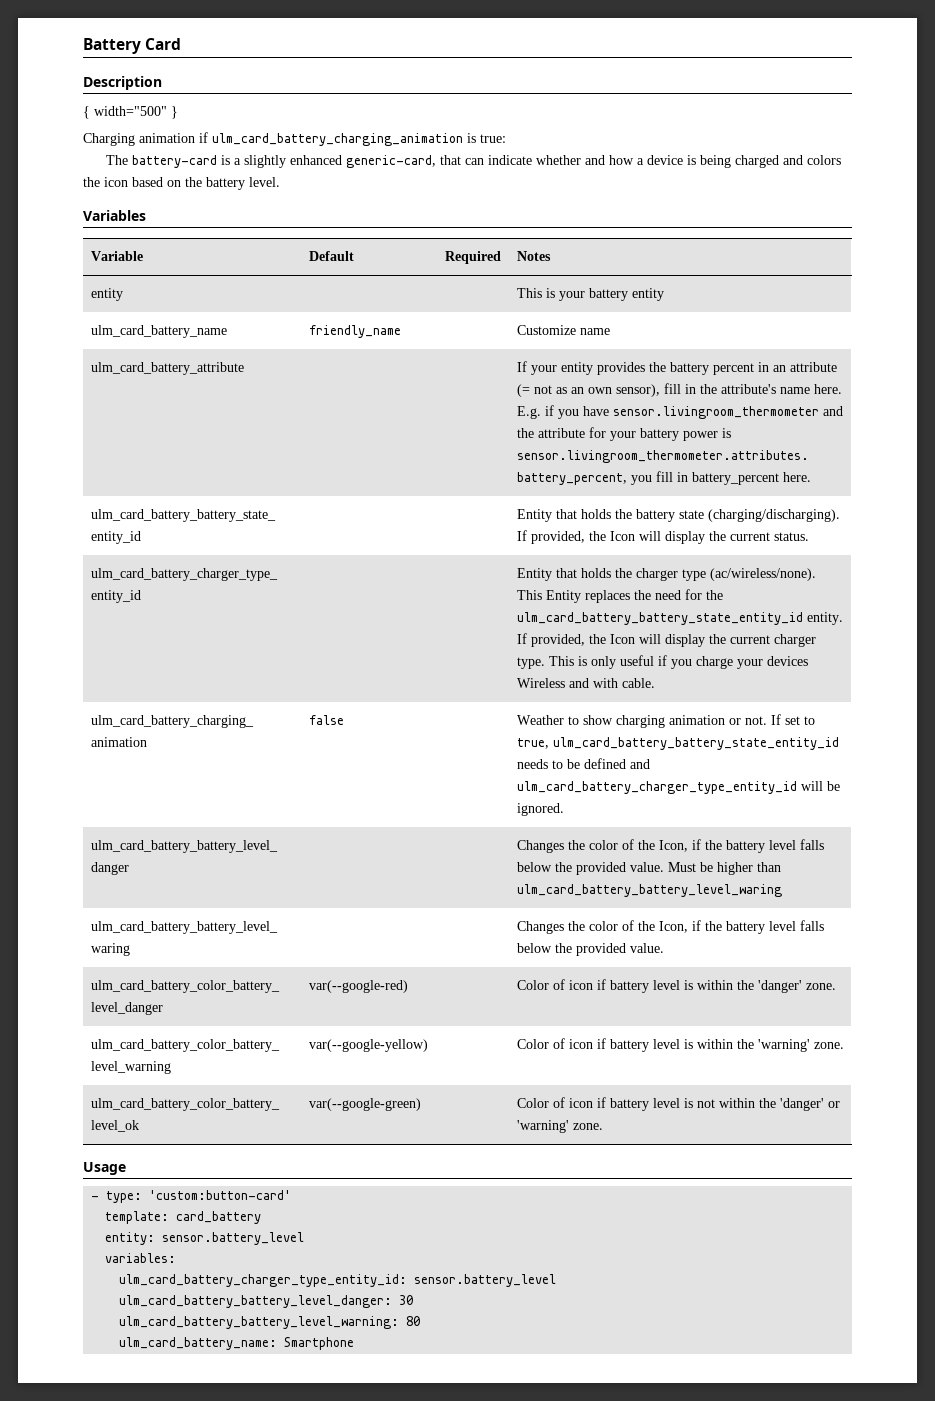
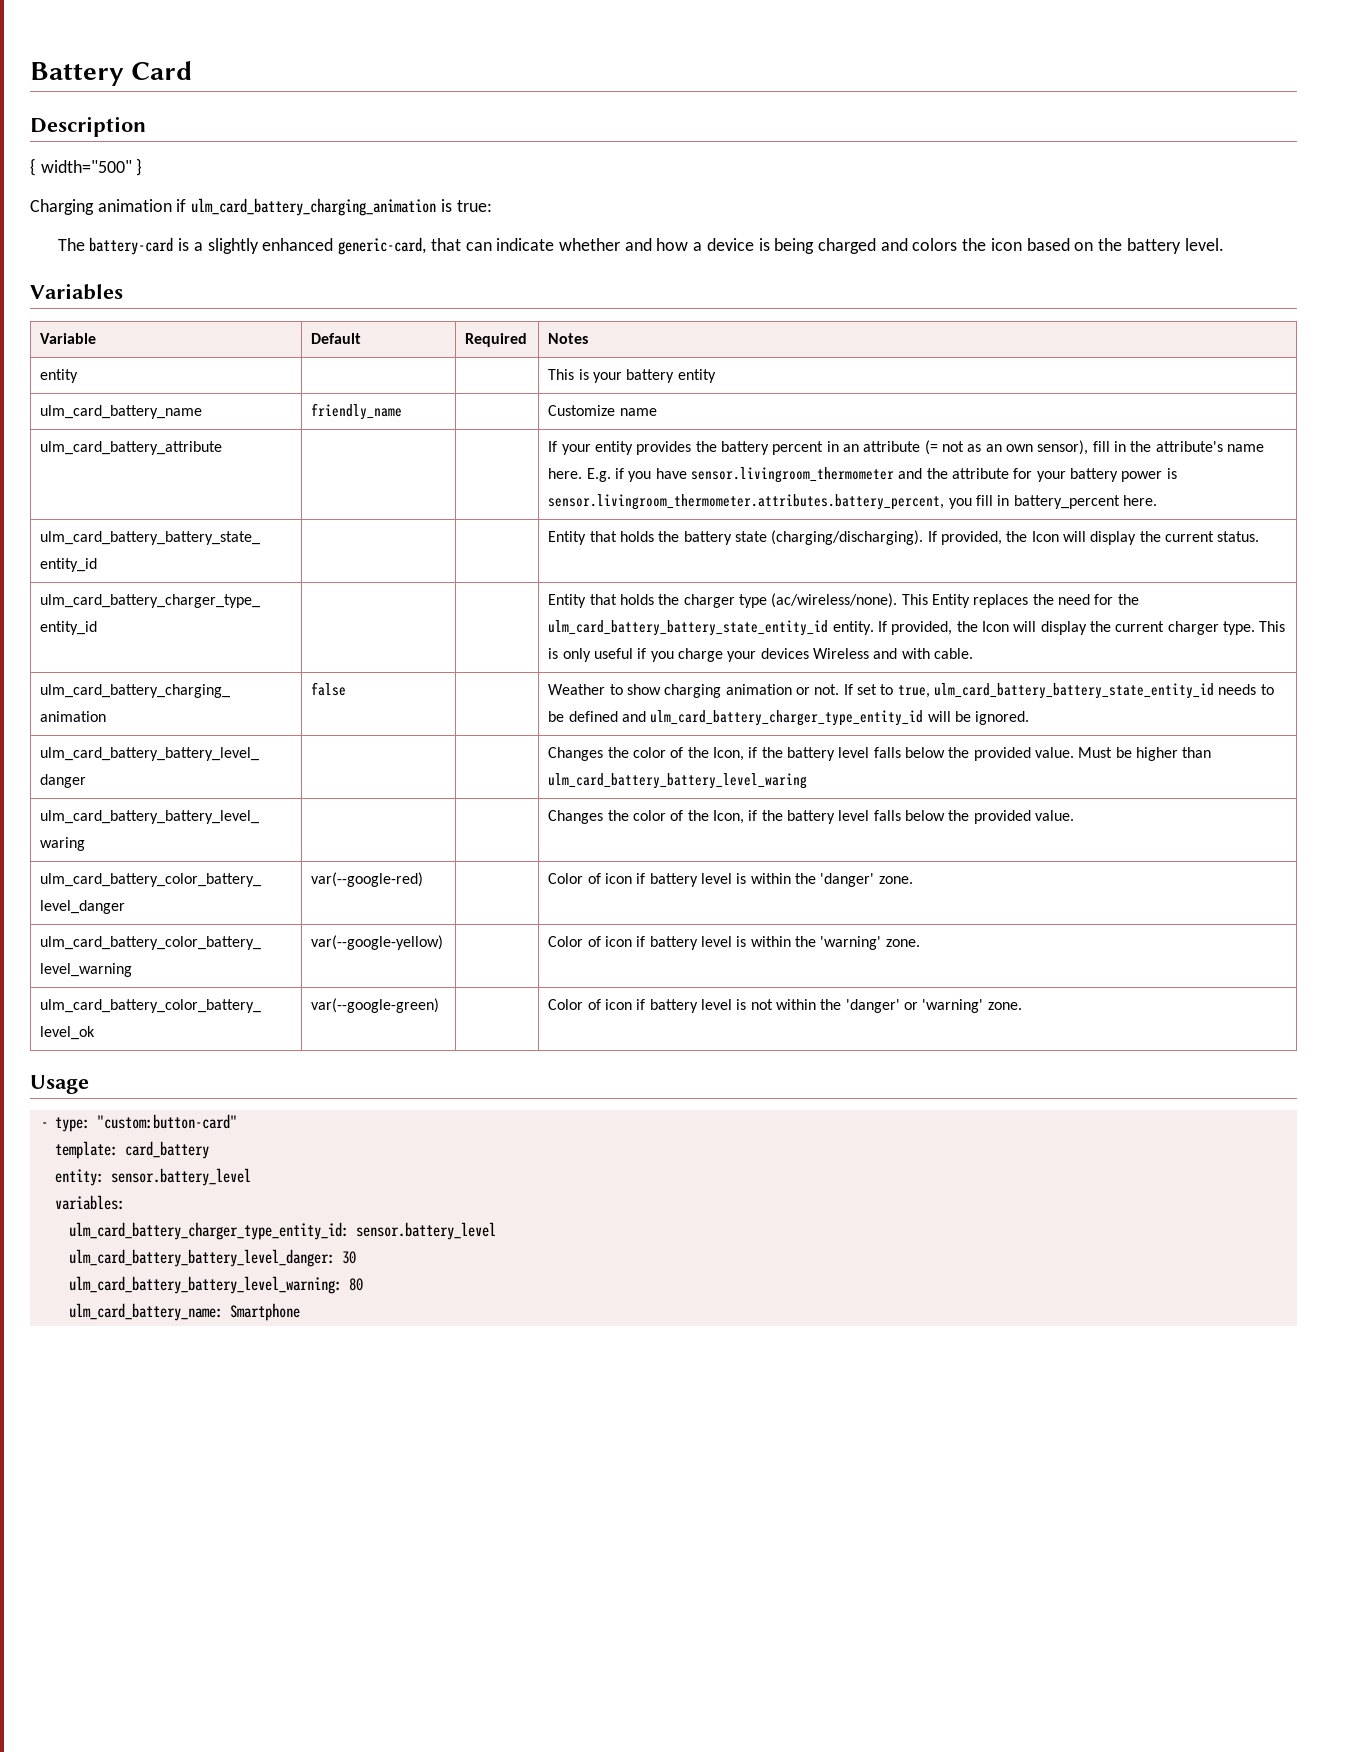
[149,1190,292,1200] 'custom:button-card' -> [96,1114,237,1129] "custom:button-card"

